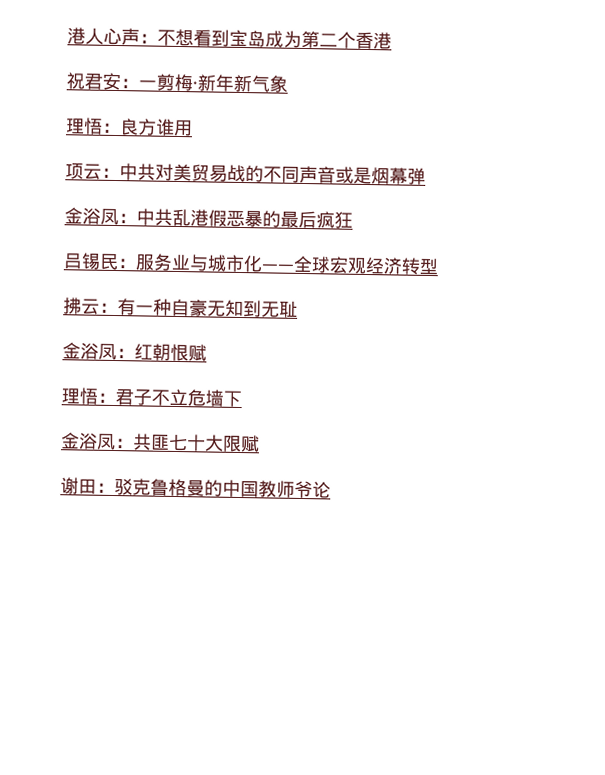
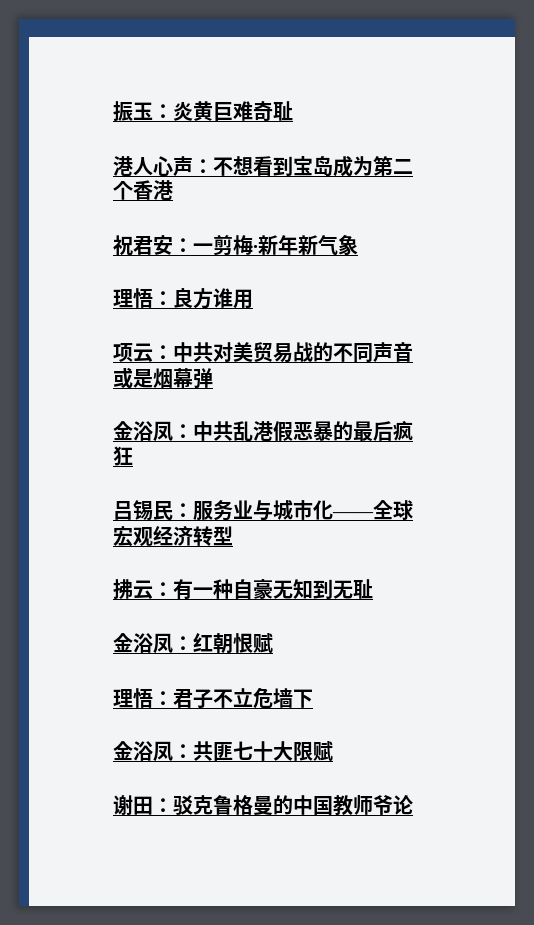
(67, 36) none -> [113,101,293,121] 振玉：炎黄巨难奇耻 //

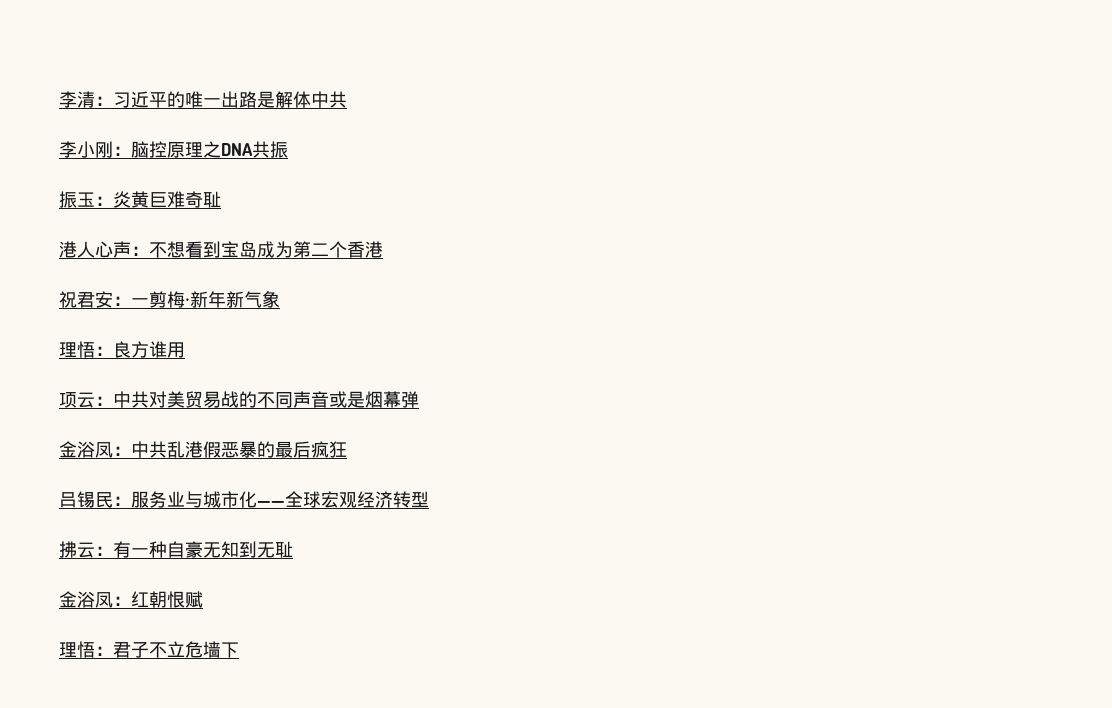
(113, 111) none -> [59,91,347,108] [59,141,288,158] 李清：习近平的唯一出路是解体中共 // 李小刚：脑控原理之DNA共振 //
[113,741,333,762] [113,795,413,816] // 金浴凤：共匪七十大限赋 // 谢田：驳克鲁格曼的中国教师爷论 -> (239, 650) none

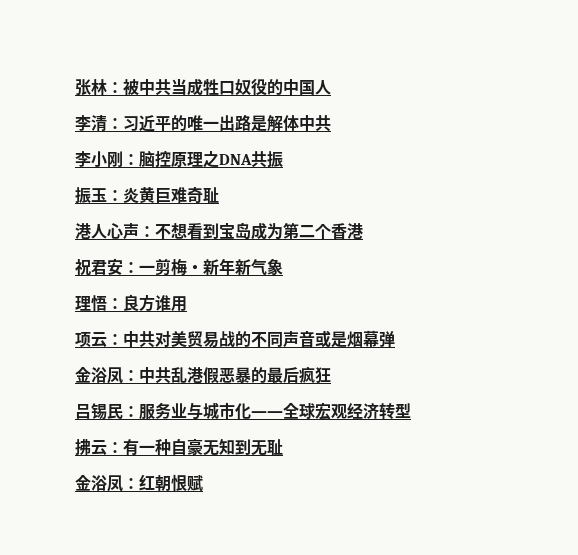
(59, 99) none -> [75,78,331,96] 张林：被中共当成牲口奴役的中国人 //
[59,641,239,658] // 理悟：君子不立危墙下 -> (203, 483) none

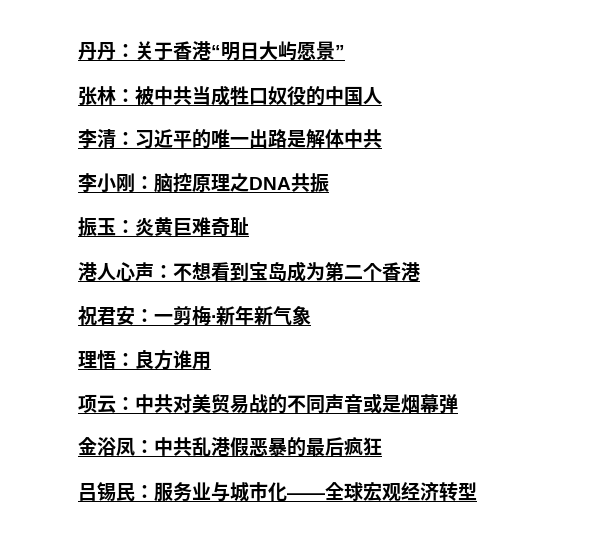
(75, 87) none -> [78,41,345,61] 丹丹：关于香港“明日大屿愿景” //
[75,438,283,456] [75,474,203,492] // 拂云：有一种自豪无知到无耻 // 金浴凤：红朝恨赋 -> (477, 491) none

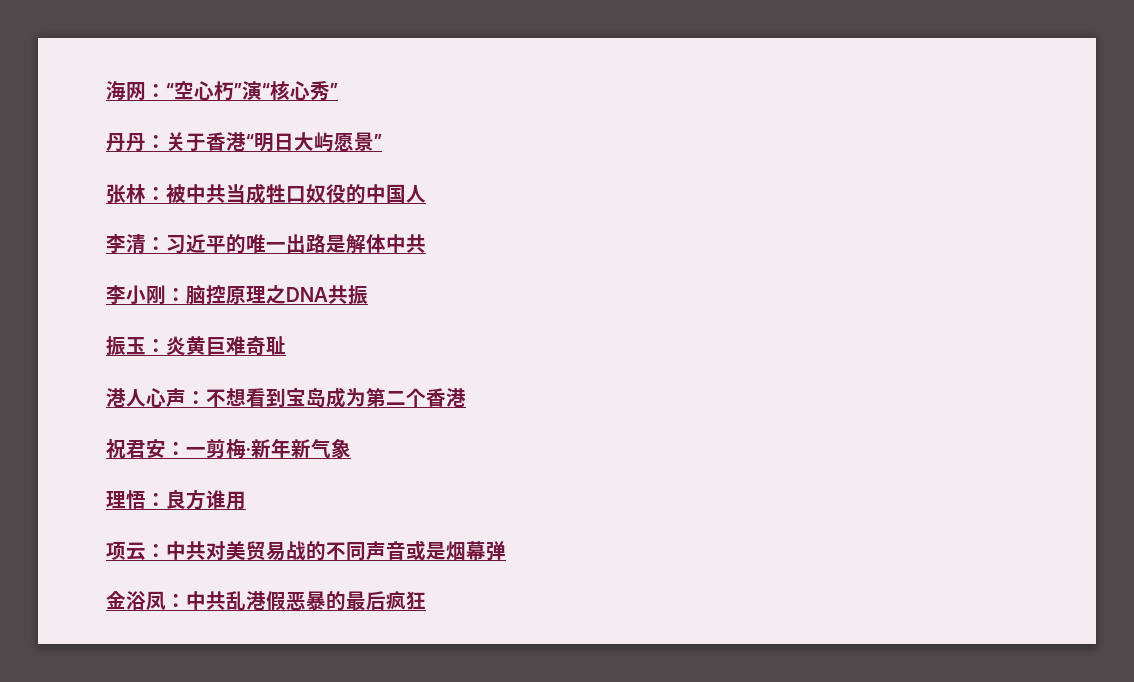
(78, 51) none -> [106,81,338,101] 海网：“空心朽”演“核心秀” //
[78,481,477,502] // 吕锡民：服务业与城市化——全球宏观经济转型 -> (426, 600) none

